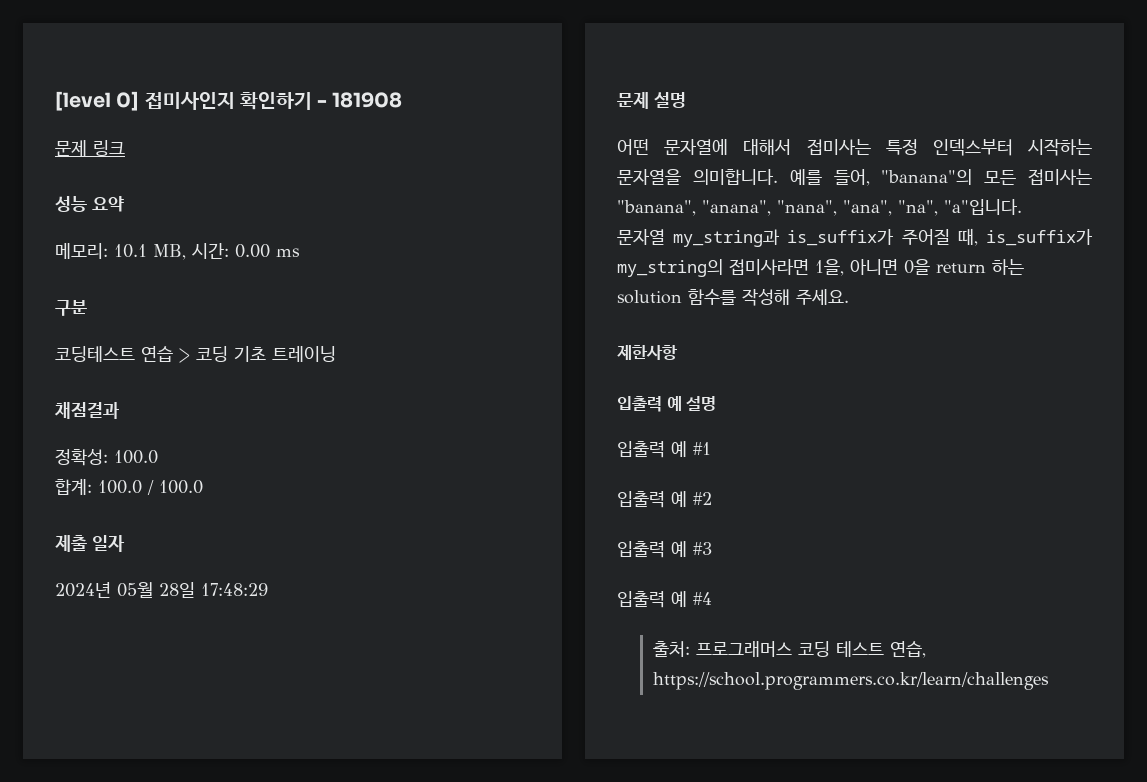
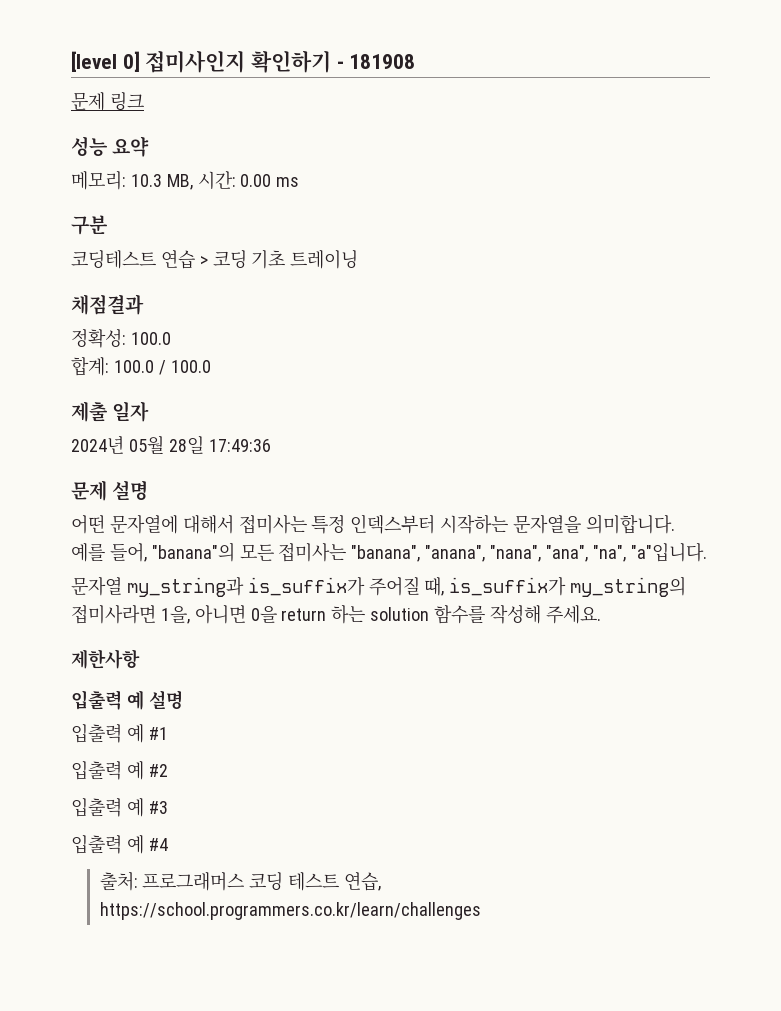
[114,244,147,258] 10.1 -> [130,174,162,187] 10.3
[201,583,268,596] 17:48:29 -> [208,439,271,452] 17:49:36

